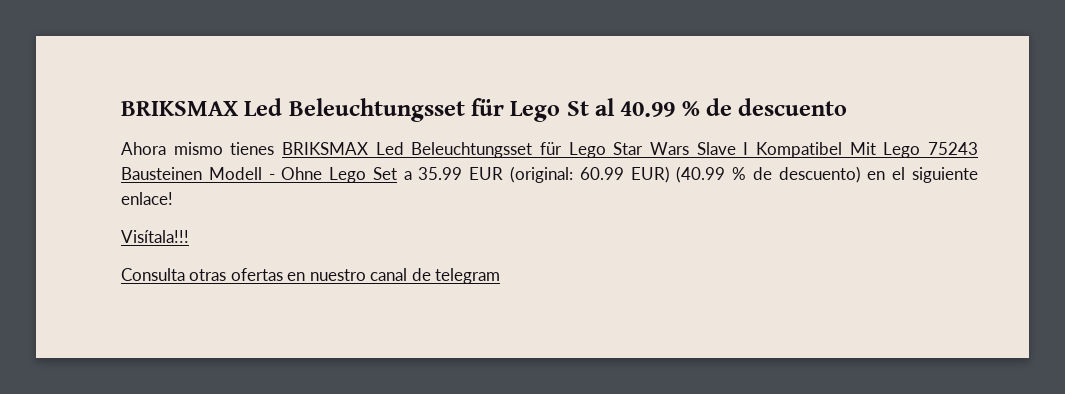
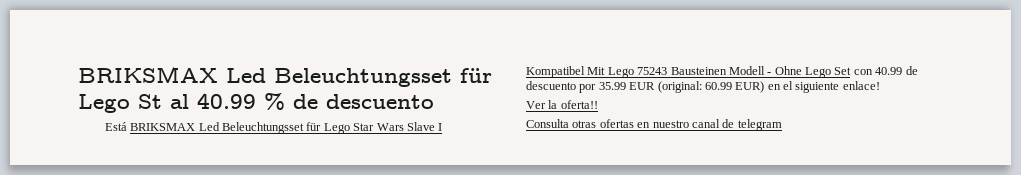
[121,142,275,155] Ahora mismo tienes -> [104,122,127,131] Está
[403,171,412,180] a -> [853,66,918,75] [526,81,597,93] con 40.99 de descuento por
[676,166,861,183] (40.99 % de descuento) -> (765, 87) none
[121,230,189,243] Visítala!!! -> [526,100,598,109] Ver la oferta!!

